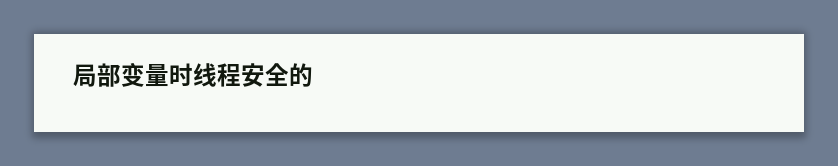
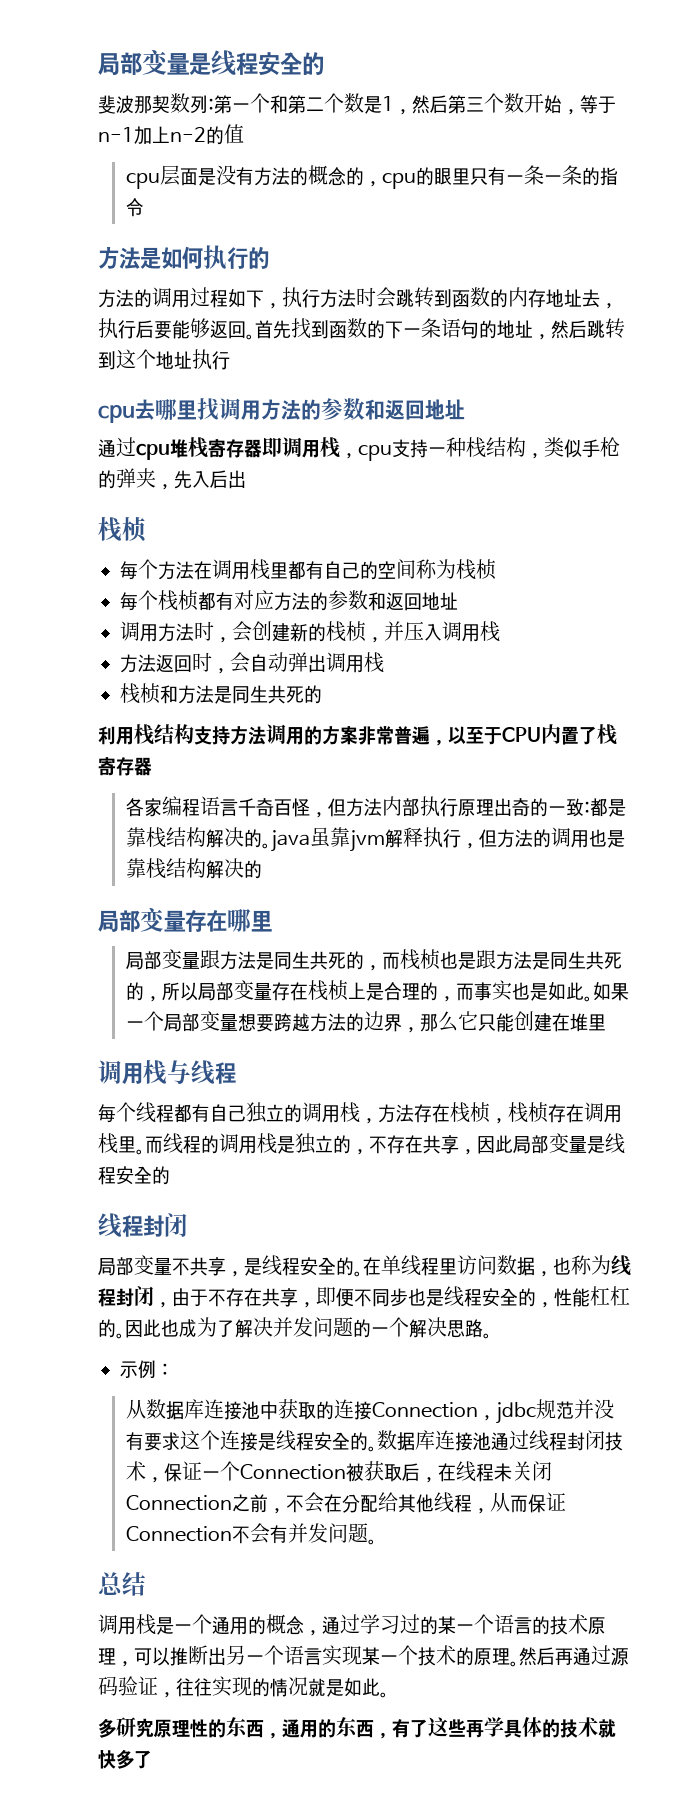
[73,62,313,87] 局部变量时线程安全的 -> [98,49,324,76] [98,93,616,115] [98,124,244,145] [126,165,619,189] [126,198,145,217] [98,245,269,270] [98,287,618,309] [98,318,625,340] [98,349,230,370] [98,398,465,423] [98,437,620,461] [98,468,246,490] [98,517,147,542] [120,559,496,580] [120,590,458,611] [120,621,500,643] [120,652,384,674] [120,683,322,704] [98,724,617,746] [98,757,152,776] [126,796,627,818] [126,827,626,852] [126,858,263,879] [98,907,272,932] [126,949,623,971] [126,980,630,1002] [126,1011,607,1033] [98,1060,236,1085] [98,1102,622,1124] [98,1133,625,1155] [98,1166,170,1185] [98,1213,188,1238] [98,1255,631,1277] [98,1286,630,1308] [98,1317,492,1339] [120,1360,174,1379] [126,1399,615,1424] [126,1430,624,1452] [126,1461,553,1483] [126,1492,567,1514] [126,1523,378,1545] [98,1572,146,1596] [98,1614,606,1636] [98,1645,629,1667] [98,1676,389,1698] [98,1717,616,1739] [98,1749,152,1769] 局部变量是线程安全的 // 斐波那契数列:第一个和第二个数是1，然后第三个数开始，等于n-1加上n-2的值 // cpu层面是没有方法的概念的，cpu的眼里只有一条一条的指令 // 方法是如何执行的 // 方法的调用过程如下，执行方法时会跳转到函数的内存地址去，执行后要能够返回。首先找到函数的下一条语句的地址，然后跳转到这个地址执行 // cpu去哪里找调用方法的参数和返回地址 // 通过cpu堆栈寄存器即调用栈，cpu支持一种栈结构，类似手枪的弹夹，先入后出 // 栈桢 // 每个方法在调用栈里都有自己的空间称为栈桢 // 每个栈桢都有对应方法的参数和返回地址 // 调用方法时，会创建新的栈桢，并压入调用栈 // 方法返回时，会自动弹出调用栈 // 栈桢和方法是同生共死的 // 利用栈结构支持方法调用的方案非常普遍，以至于CPU内置了栈寄存器 // 各家编程语言千奇百怪，但方法内部执行原理出奇的一致:都是靠栈结构解决的。java虽靠jvm解释执行，但方法的调用也是靠栈结构解决的 // 局部变量存在哪里 // 局部变量跟方法是同生共死的，而栈桢也是跟方法是同生共死的，所以局部变量存在栈桢上是合理的，而事实也是如此。如果一个局部变量想要跨越方法的边界，那么它只能创建在堆里 // 调用栈与线程 // 每个线程都有自己独立的调用栈，方法存在栈桢，栈桢存在调用栈里。而线程的调用栈是独立的，不存在共享，因此局部变量是线程安全的 // 线程封闭 // 局部变量不共享，是线程安全的。在单线程里访问数据，也称为线程封闭，由于不存在共享，即便不同步也是线程安全的，性能杠杠的。因此也成为了解决并发问题的一个解决思路。 // 示例： // 从数据库连接池中获取的连接Connection，jdbc规范并没有要求这个连接是线程安全的。数据库连接池通过线程封闭技术，保证一个Connection被获取后，在线程未关闭Connection之前，不会在分配给其他线程，从而保证Connection不会有并发问题。 // 总结 // 调用栈是一个通用的概念，通过学习过的某一个语言的技术原理，可以推断出另一个语言实现某一个技术的原理。然后再通过源码验证，往往实现的情况就是如此。 // 多研究原理性的东西，通用的东西，有了这些再学具体的技术就快多了

